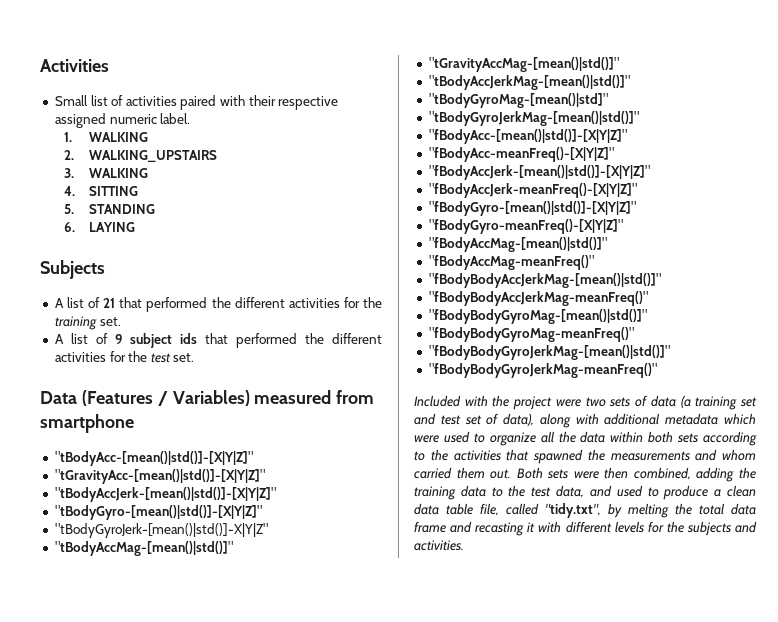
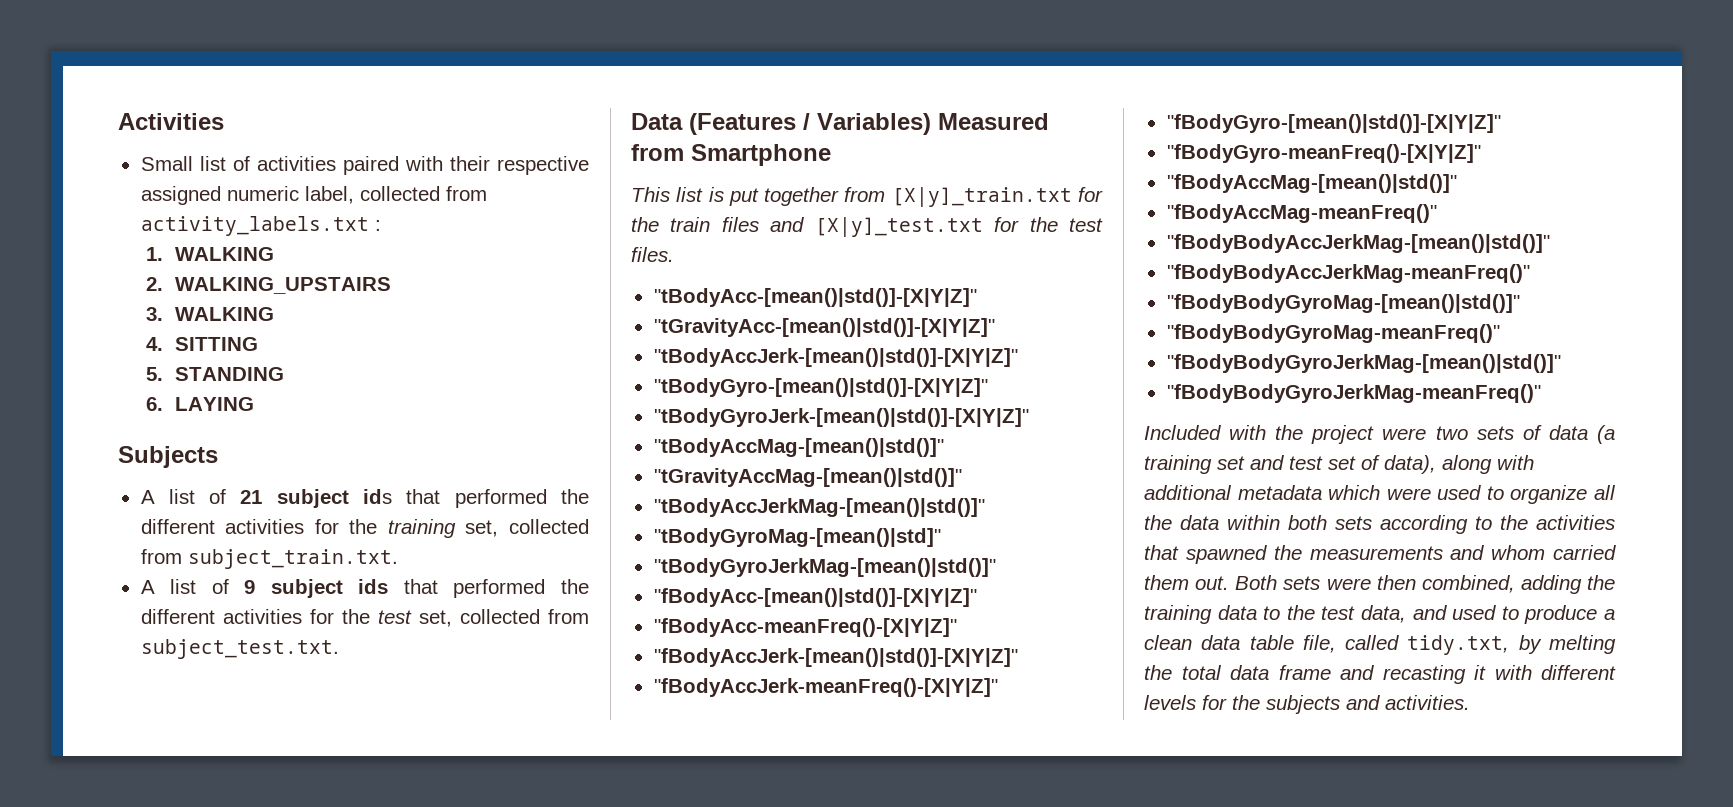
[160,113,191,124] label. -> [304,186,487,204] [140,216,381,236] label, collected from activity_labels.txt :
(116, 303) none -> [276,489,393,508] subject ids
[99,317,121,326] set. -> [465,519,589,537] [140,549,398,569] set, collected from subject_train.txt.
[173,353,195,362] set. -> [418,609,589,627] [140,639,339,659] set, collected from subject_test.txt.
[254,390,375,404] [40,414,134,433] measured from smartphone -> [938,113,1049,130] [631,144,831,166] [631,187,1103,207] [631,217,1103,237] [631,247,674,262] Measured from Smartphone // This list is put together from [X|y]_train.txt for the train files and [X|y]_test.txt for the test files.
[54,523,268,538] "tBodyGyroJerk-[mean()|std()]-X|Y|Z" -> [653,408,1029,427] "tBodyGyroJerk-[mean()|std()]-[X|Y|Z]"
[545,503,602,518] "tidy.txt", -> [1407,635,1510,655] tidy.txt,

